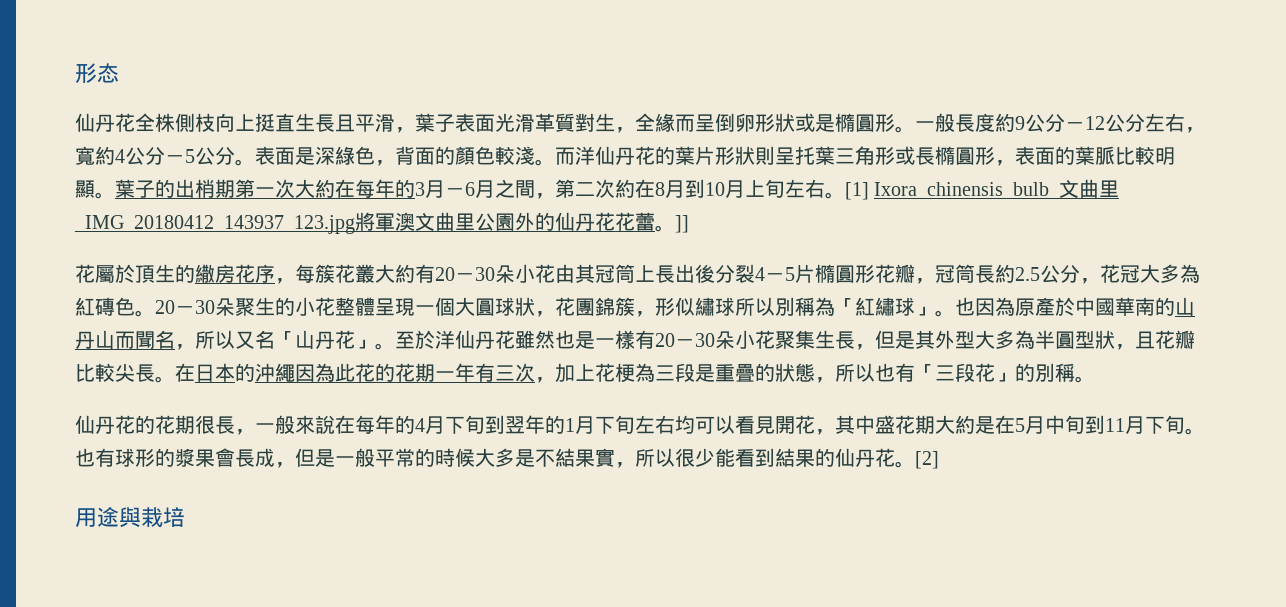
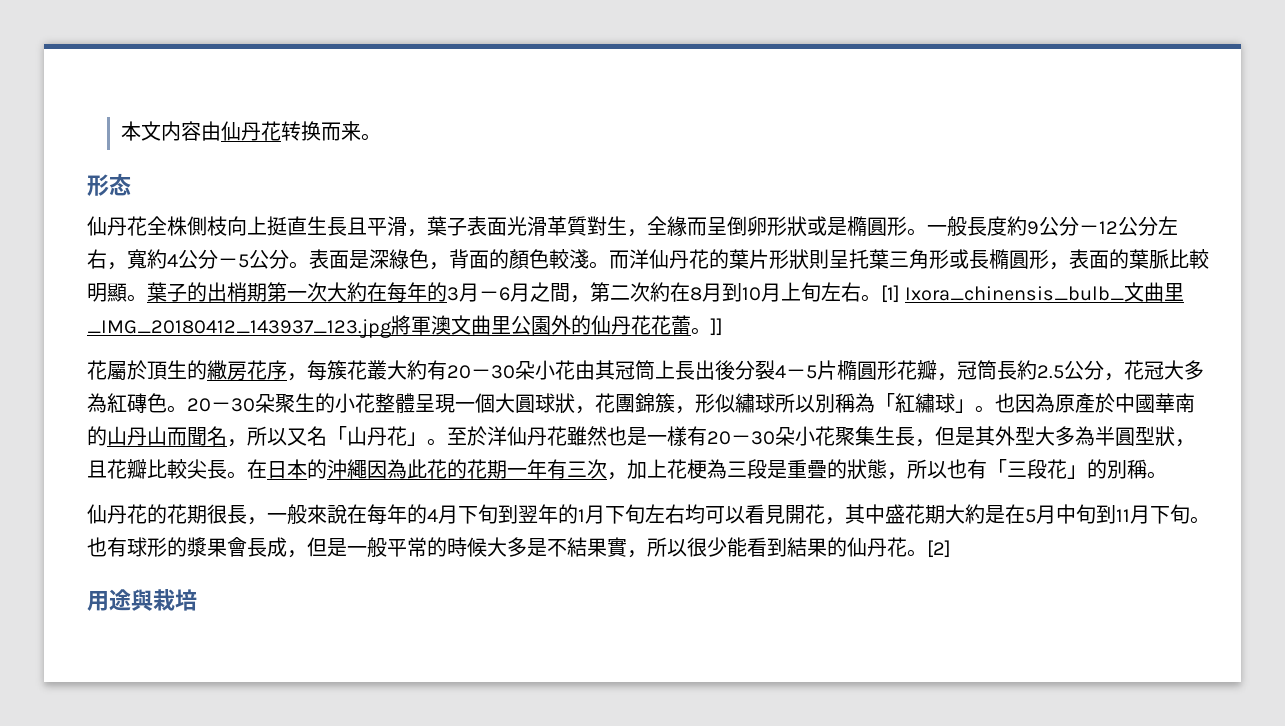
(75, 73) none -> [120,121,381,141] 本文内容由仙丹花转换而来。 //

